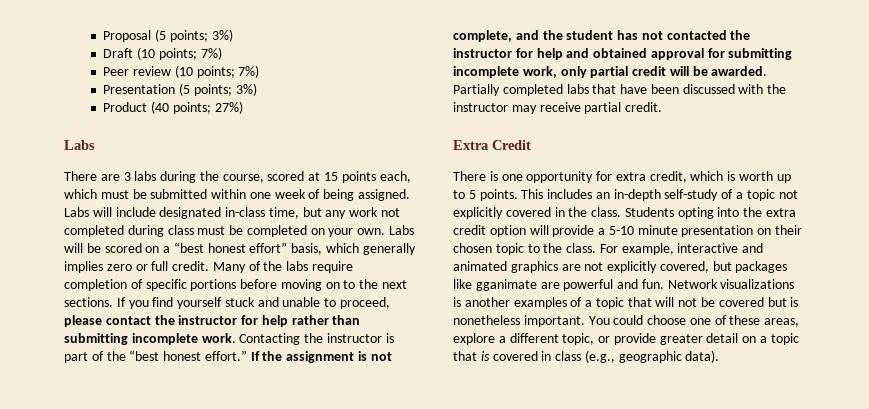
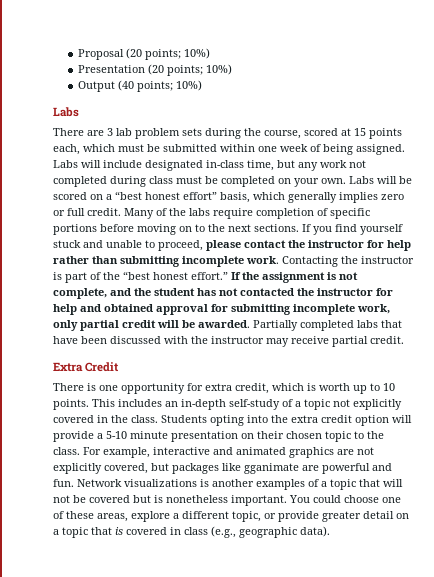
[155,29,233,42] [103,47,222,60] [103,65,260,78] [103,83,257,96] [103,102,148,112] (5 points; 3%) // Draft (10 points; 7%) // Peer review (10 points; 7%) // Presentation (5 points; 3%) // Product -> [126,48,211,60] [78,64,233,76] [78,81,116,92] (20 points; 10%) // Presentation (20 points; 10%) // Output
[214,101,243,114] 27%) -> [176,80,203,91] 10%)
[134,171,157,181] labs -> [116,128,202,139] lab problem sets
[468,190,476,199] 5 -> [383,383,395,391] 10

